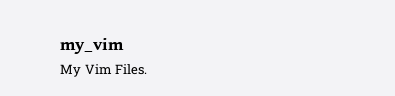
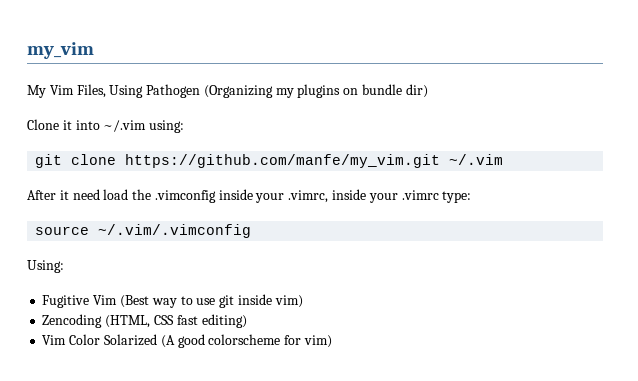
[115,64,148,75] Files. -> [76,84,428,98] [27,119,185,133] [35,154,504,168] [27,189,472,203] [35,224,252,238] [27,260,64,273] [42,294,303,308] [42,314,247,328] [42,334,332,348] Files, Using Pathogen (Organizing my plugins on bundle dir) // Clone it into ~/.vim using: // git clone https://github.com/manfe/my_vim.git ~/.vim // After it need load the .vimconfig inside your .vimrc, inside your .vimrc type: // source ~/.vim/.vimconfig // Using: // Fugitive Vim (Best way to use git inside vim) // Zencoding (HTML, CSS fast editing) // Vim Color Solarized (A good colorscheme for vim)

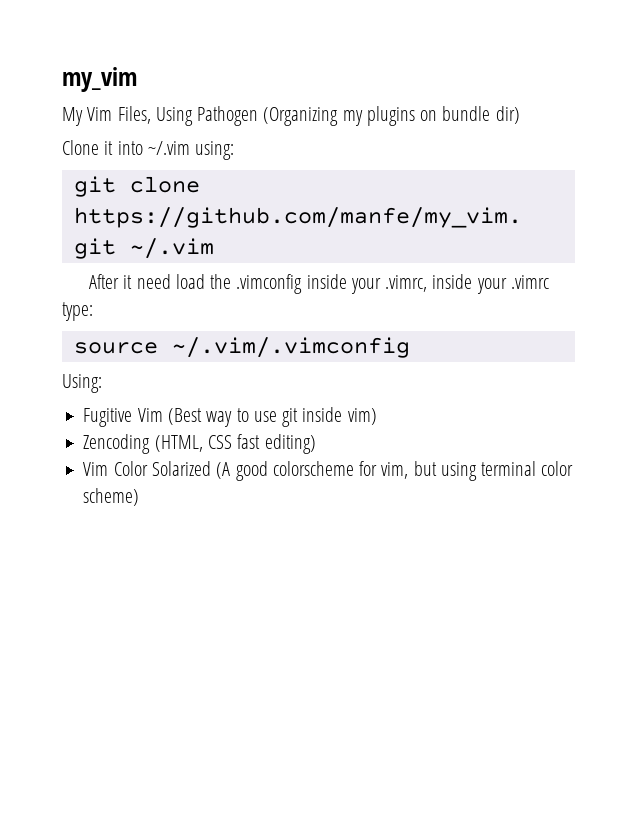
[303,335,332,348] vim) -> [381,461,574,481] [83,488,140,506] vim, but using terminal color scheme)

